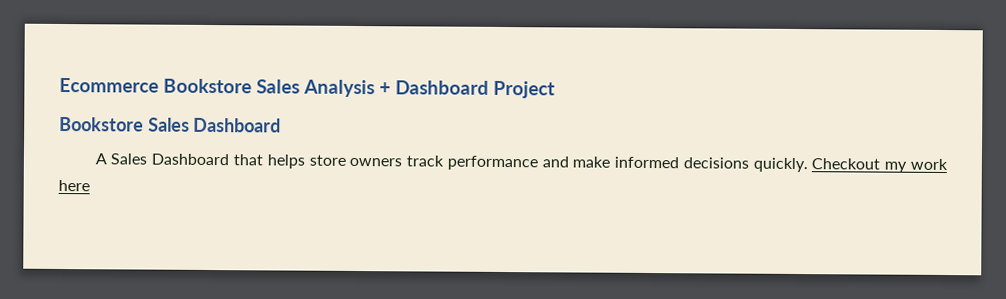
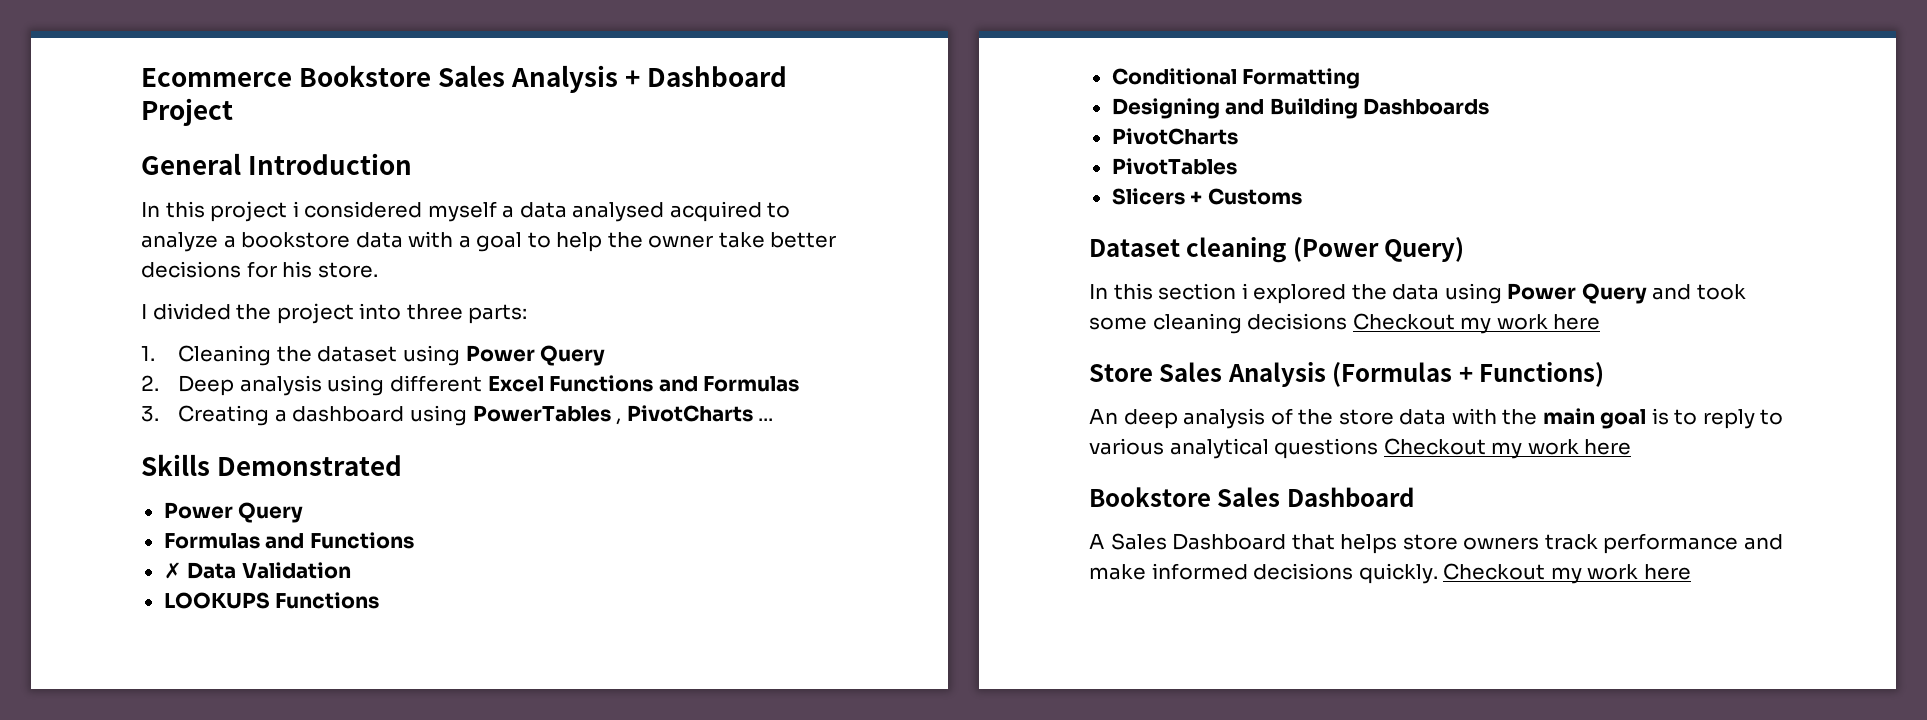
(555, 89) none -> [141,153,413,175] [141,201,791,222] [141,231,837,252] [141,261,378,278] [141,303,528,324] [141,345,606,366] [141,375,800,396] [141,405,774,426] [141,454,403,476] [163,502,304,523] [163,532,414,549] [163,562,351,579] [163,592,380,609] [1111,68,1361,89] [1111,98,1490,119] [1111,128,1238,145] [1111,158,1237,175] [1111,188,1302,205] [1089,237,1465,263] [1089,283,1746,304] [1089,313,1601,334] [1089,362,1605,387] [1089,408,1784,429] [1089,438,1632,459] // General Introduction // In this project i considered myself a data analysed acquired to analyze a bookstore data with a goal to help the owner take better decisions for his store. // I divided the project into three parts: // 1. Cleaning the dataset using Power Query // 2. Deep analysis using different Excel Functions and Formulas // 3. Creating a dashboard using PowerTables , PivotCharts ... // Skills Demonstrated // Power Query // Formulas and Functions // ✗ Data Validation // LOOKUPS Functions // Conditional Formatting // Designing and Building Dashboards // PivotCharts // PivotTables // Slicers + Customs // Dataset cleaning (Power Query) // In this section i explored the data using Power Query and took some cleaning decisions Checkout my work here // Store Sales Analysis (Formulas + Functions) // An deep analysis of the store data with the main goal is to reply to various analytical questions Checkout my work here

